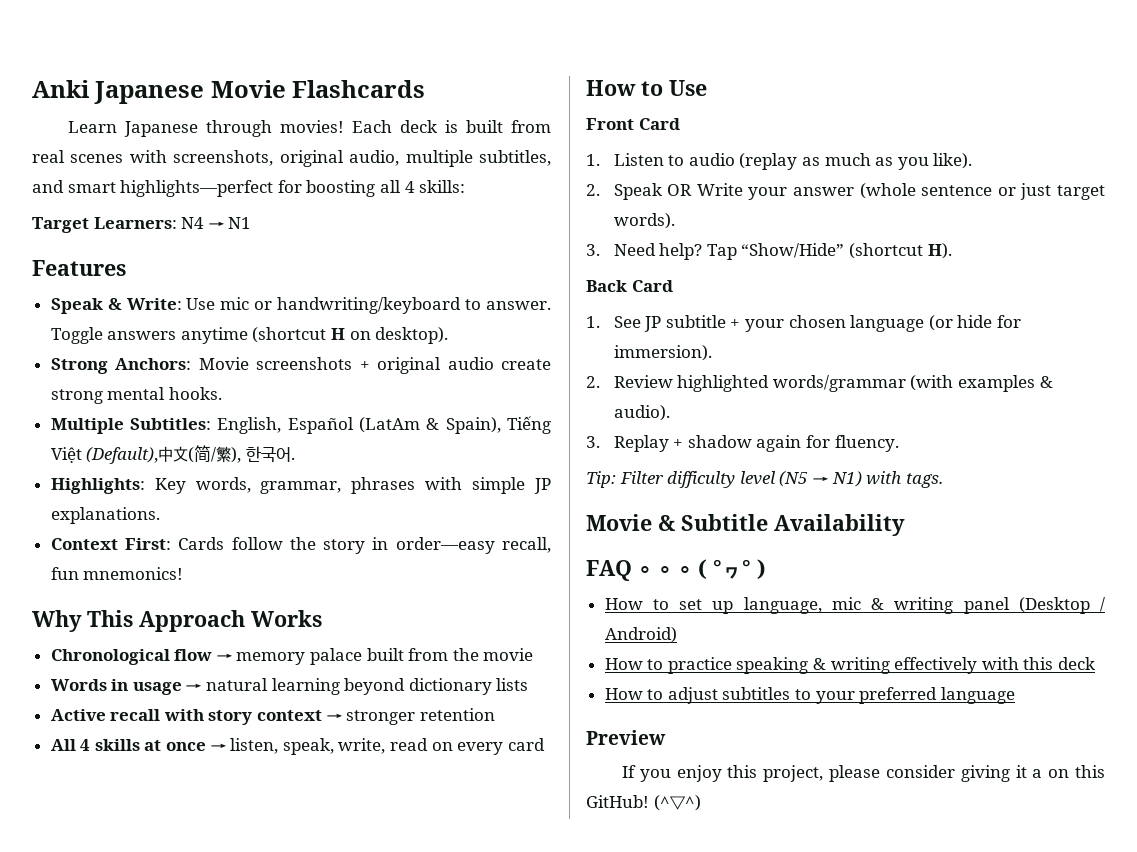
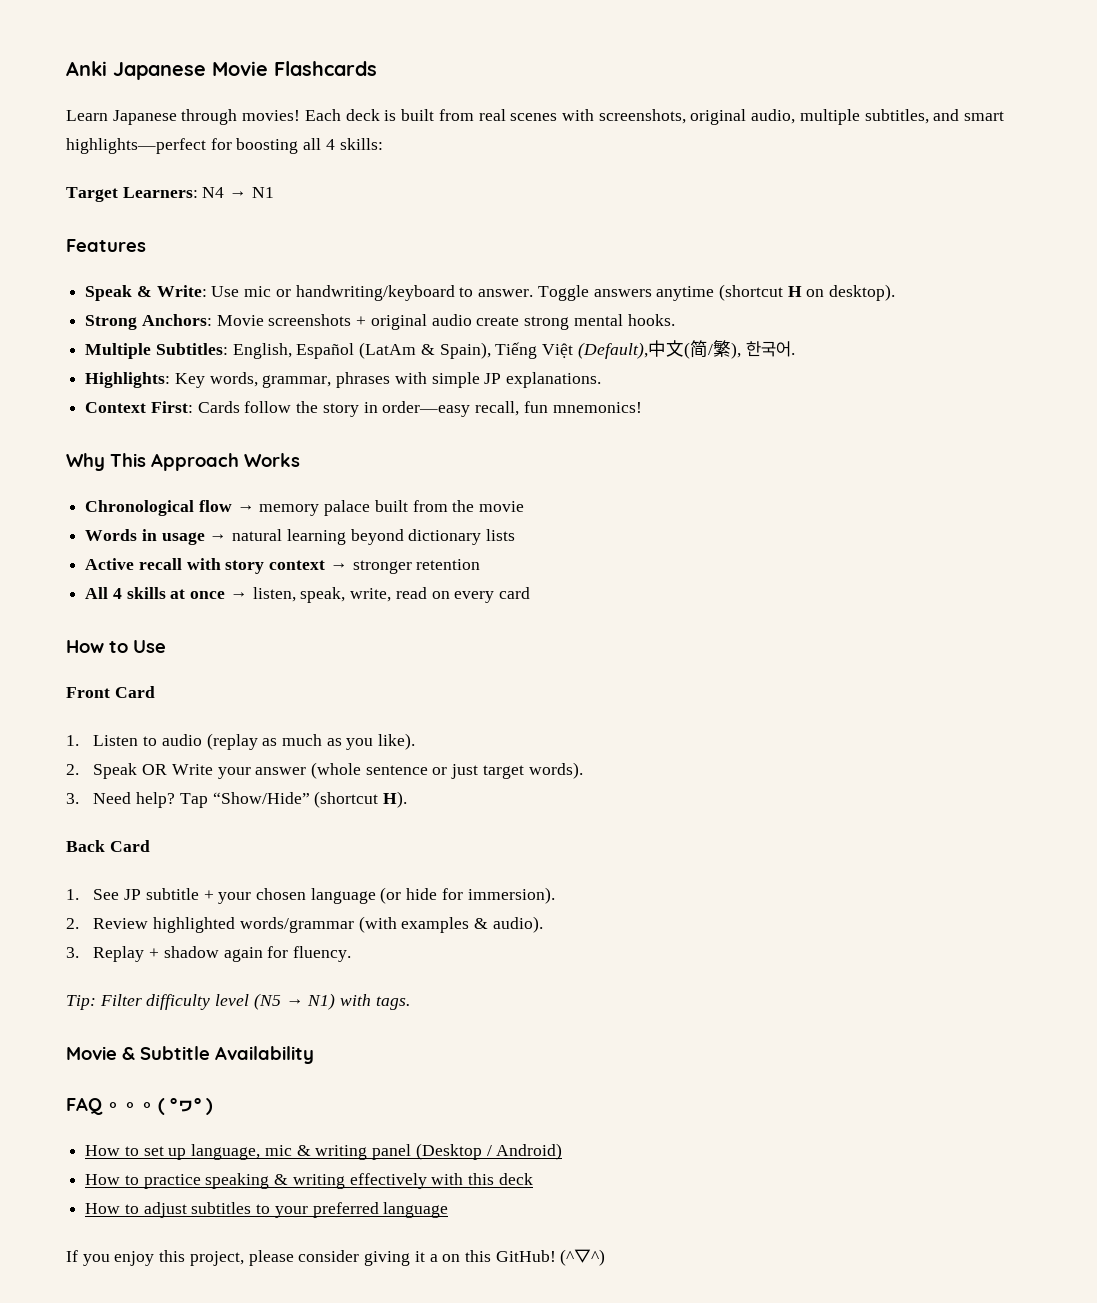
[586,730,666,745] // Preview -> (449, 1210) none

